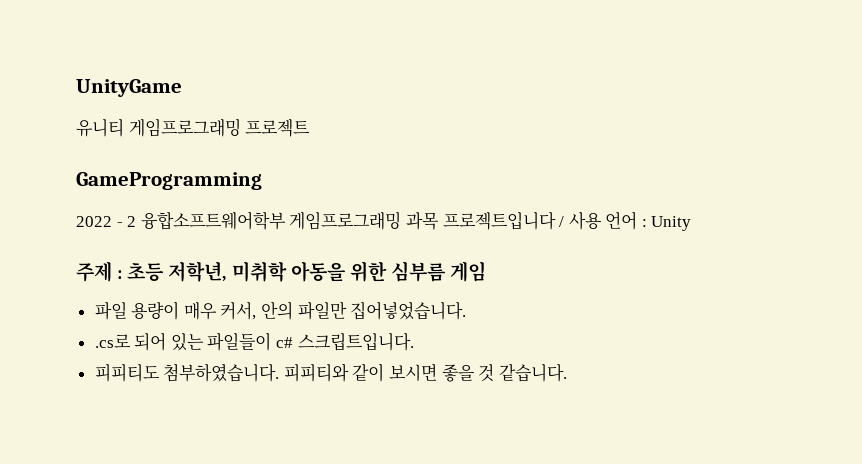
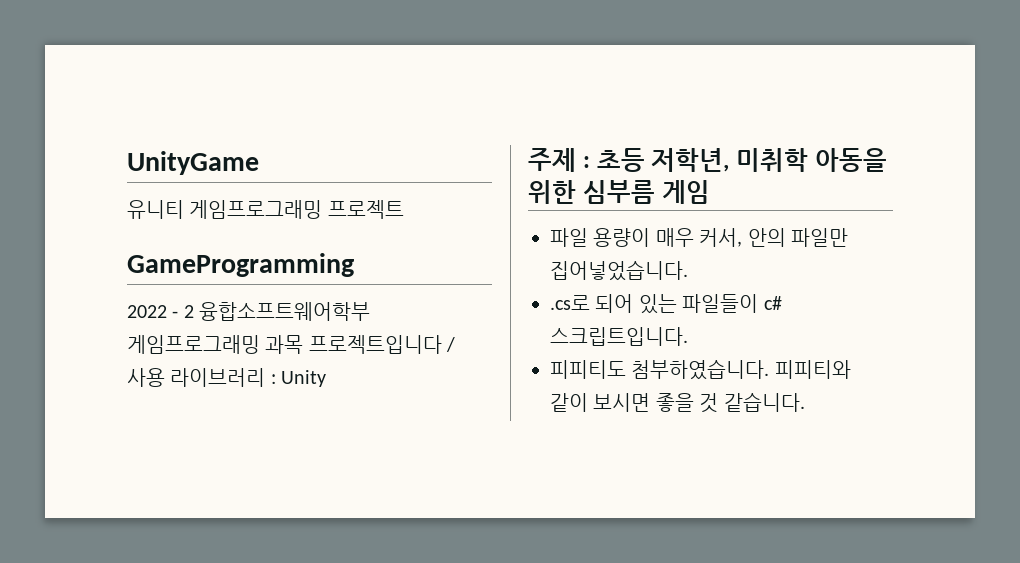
[605,211,638,230] 언어 -> [170,368,266,387] 라이브러리

